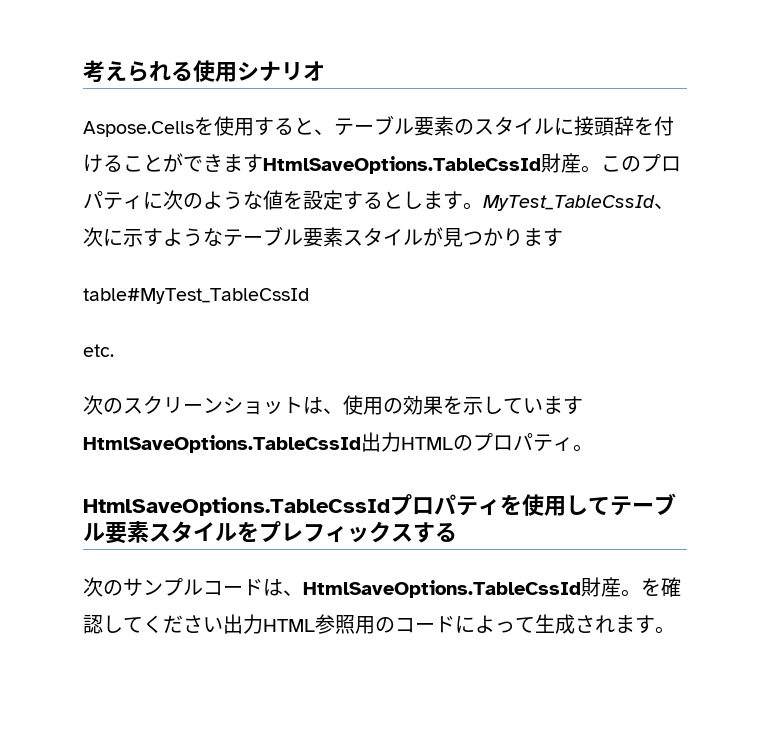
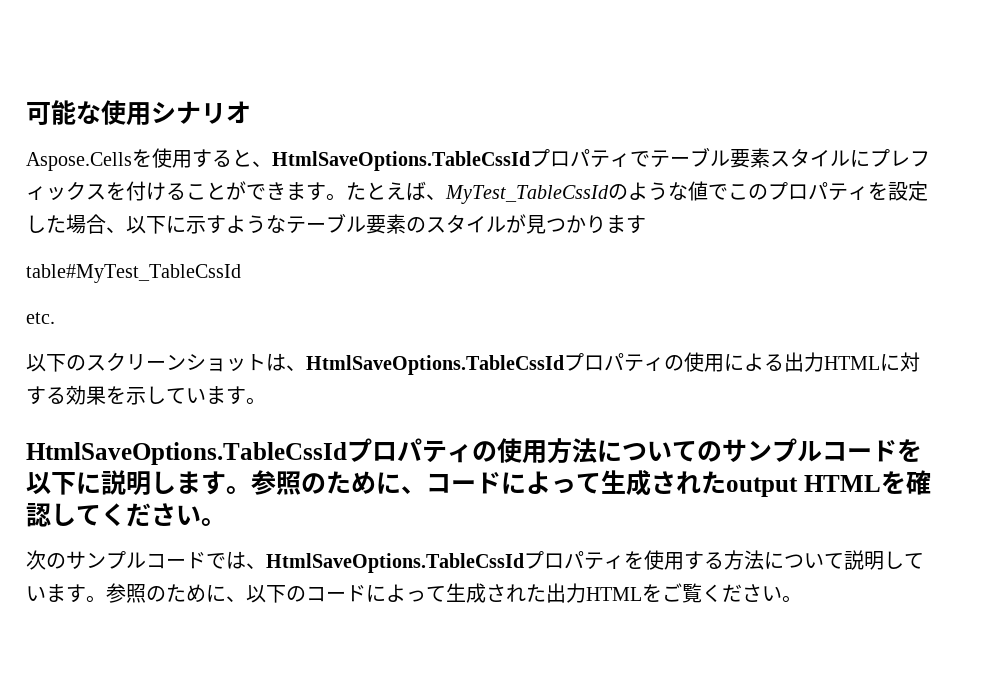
[83,60,193,83] 考えられる -> [26,100,101,125] 可能な
[334,115,474,136] テーブル要素の -> [272,147,770,171] HtmlSaveOptions.TableCssIdプロパティでテーブル要素
[574,116,634,136] 接頭辞 -> [870,149,930,167] [26,181,106,201] プレフィックス
[263,153,681,174] [83,190,674,211] [83,227,103,247] HtmlSaveOptions.TableCssId財産。このプロパティに次のような値を設定するとします。MyTest_TableCssId、次 -> [326,181,928,204] [26,214,166,234] 。たとえば、MyTest_TableCssIdのような値でこのプロパティを設定した場合、以下
(343, 237) none -> [406,217,426,233] の
[83,395,103,415] 次 -> [26,354,66,372] 以下
[343,395,403,415] 使用の -> [306,352,920,375] [26,386,66,405] HtmlSaveOptions.TableCssIdプロパティの使用による出力HTMLに対する
[83,432,593,453] [83,493,676,516] [83,521,457,544] HtmlSaveOptions.TableCssId出力HTMLのプロパティ。 // HtmlSaveOptions.TableCssIdプロパティを使用してテーブル要素スタイルをプレフィックスする -> [246,397,266,405] [26,438,922,465] [26,470,931,497] [26,503,226,527] 。 // HtmlSaveOptions.TableCssIdプロパティの使用方法についてのサンプルコードを以下に説明します。参照のために、コードによって生成されたoutput HTMLを確認してください。
[263,577,681,598] [83,614,375,634] は、HtmlSaveOptions.TableCssId財産。を確認してください出力HTML参照用 -> [206,550,924,573] [26,583,286,603] では、HtmlSaveOptions.TableCssIdプロパティを使用する方法について説明しています。参照のために、以下
[615,615,655,634] ます -> [526,583,782,603] た出力HTMLをご覧ください

